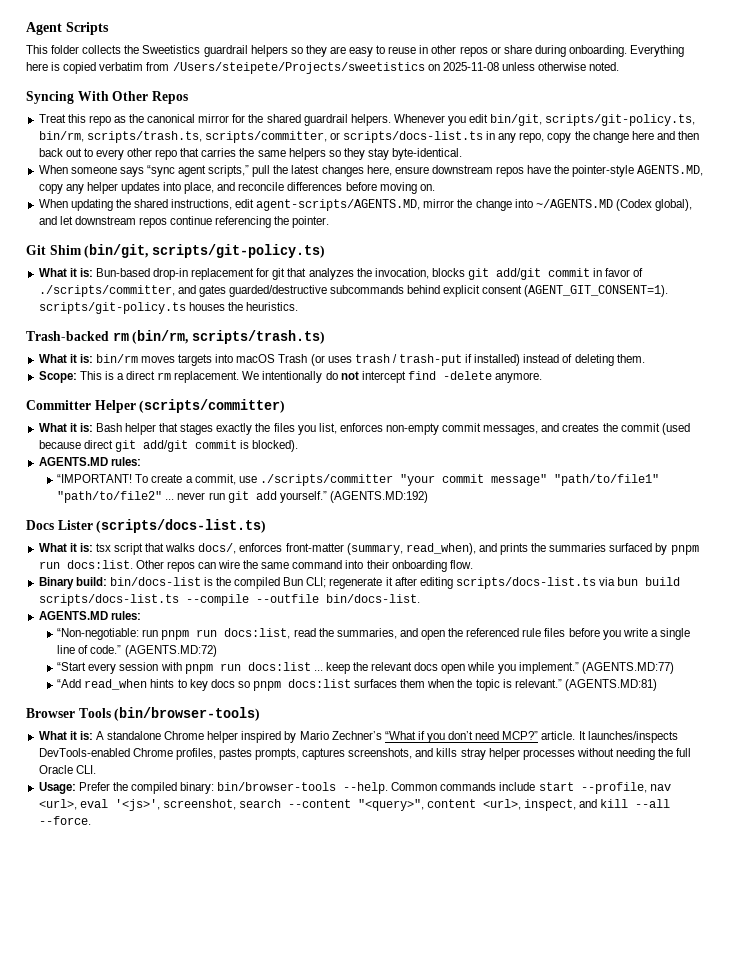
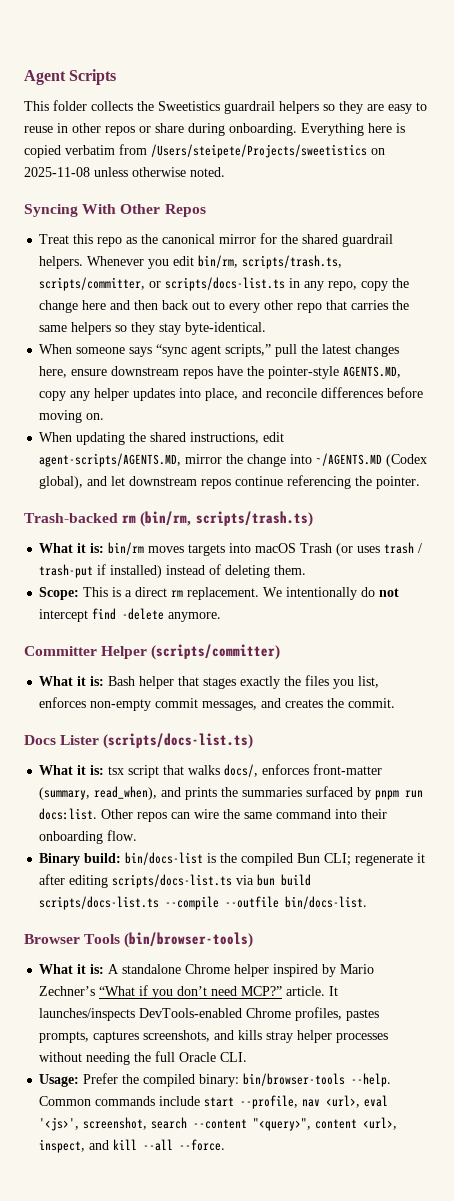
[490,114,696,126] bin/git, scripts/git-policy.ts, -> (195, 261) none
[26,244,325,258] [38,268,644,280] [38,285,669,297] [38,302,298,314] // Git Shim (bin/git, scripts/git-policy.ts) // What it is: Bun-based drop-in replacement for git that analyzes the invocation, blocks git add/git commit in favor of ./scripts/committer, and gates guarded/destructive subcommands behind explicit consent (AGENT_GIT_CONSENT=1). scripts/git-policy.ts houses the heuristics. -> (421, 482) none
[620,423,690,435] [38,440,299,452] [38,457,141,466] [57,474,659,486] [57,491,428,503] commit (used because direct git add/git commit is blocked). // AGENTS.MD rules: // “IMPORTANT! To create a commit, use ./scripts/committer "your commit message" "path/to/file1" "path/to/file2" ... never run git add yourself.” (AGENTS.MD:192) -> [348,698,396,708] commit.
[38,611,141,620] [57,628,690,640] [57,645,217,657] [57,662,674,674] [57,679,657,691] // AGENTS.MD rules: // “Non-negotiable: run pnpm run docs:list, read the summaries, and open the referenced rule files before you write a single line of code.” (AGENTS.MD:72) // “Start every session with pnpm run docs:list ... keep the relevant docs open while you implement.” (AGENTS.MD:77) // “Add read_when hints to key docs so pnpm docs:list surfaces them when the topic is relevant.” (AGENTS.MD:81) -> (368, 902) none

